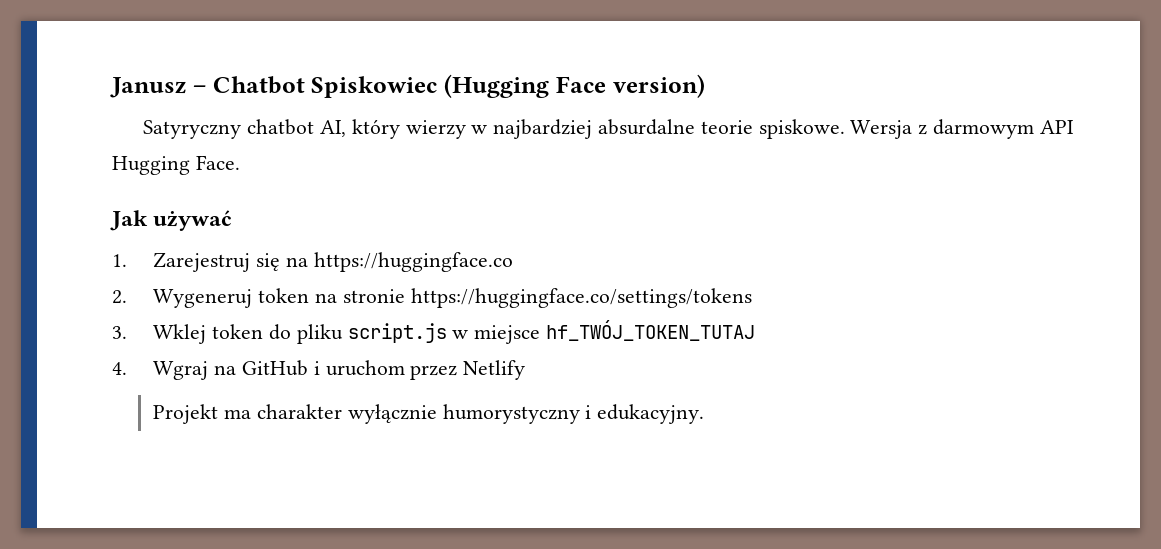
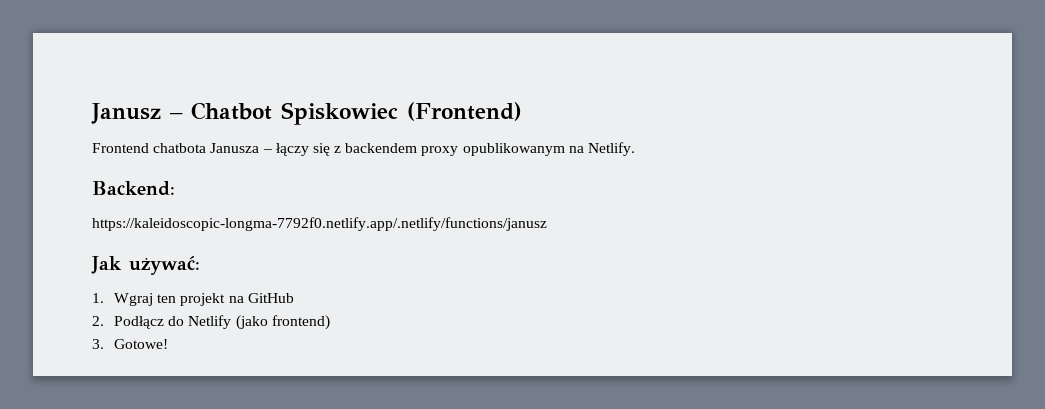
[444,74,705,98] [143,119,1074,139] [112,155,240,175] [110,210,233,231] [112,252,513,272] [112,288,752,308] [112,320,755,344] [112,360,526,380] [153,404,705,424] (Hugging Face version) // Satyryczny chatbot AI, który wierzy w najbardziej absurdalne teorie spiskowe. Wersja z darmowym API Hugging Face. // Jak używać // 1. Zarejestruj się na https://huggingface.co // 2. Wygeneruj token na stronie https://huggingface.co/settings/tokens // 3. Wklej token do pliku script.js w miejsce hf_TWÓJ_TOKEN_TUTAJ // 4. Wgraj na GitHub i uruchom przez Netlify // Projekt ma charakter wyłącznie humorystyczny i edukacyjny. -> [407,102,522,121] [92,142,636,156] [92,181,175,196] [92,217,547,231] [91,256,200,275] [92,293,294,306] [92,315,330,330] [92,339,169,349] (Frontend) // Frontend chatbota Janusza – łączy się z backendem proxy opublikowanym na Netlify. // Backend: // https://kaleidoscopic-longma-7792f0.netlify.app/.netlify/functions/janusz // Jak używać: // 1. Wgraj ten projekt na GitHub // 2. Podłącz do Netlify (jako frontend) // 3. Gotowe!

